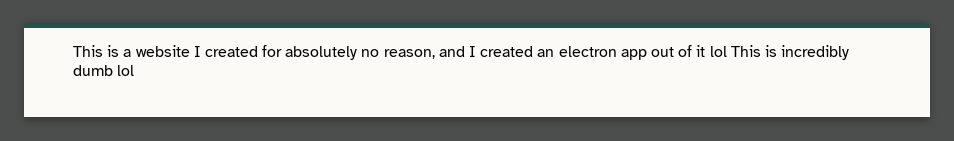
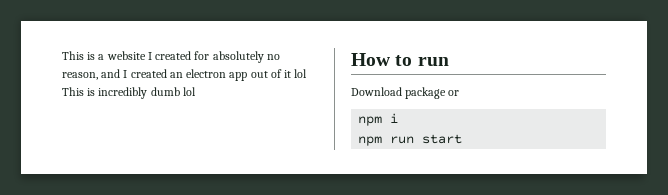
(135, 70) none -> [351,53,449,66] [351,87,460,99] [358,113,399,126] [358,134,463,146] // How to run // Download package or // npm i // npm run start

